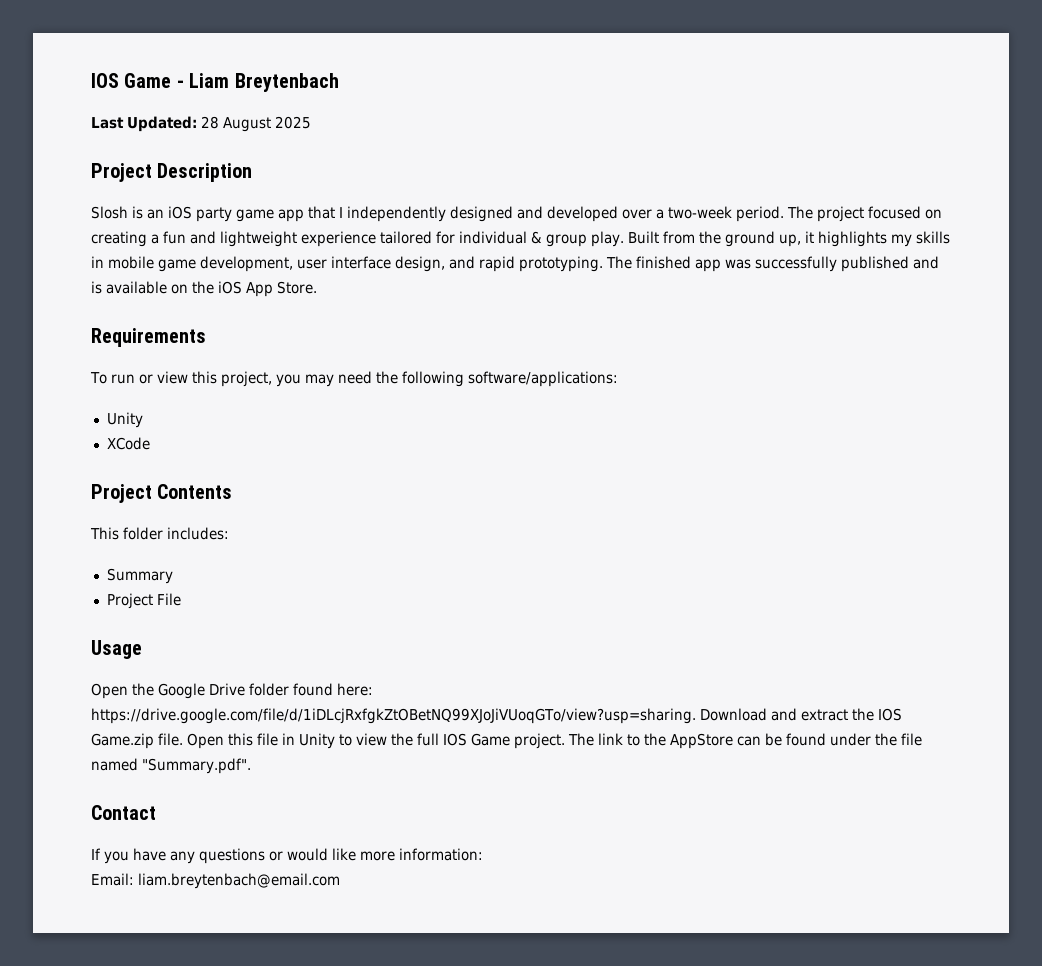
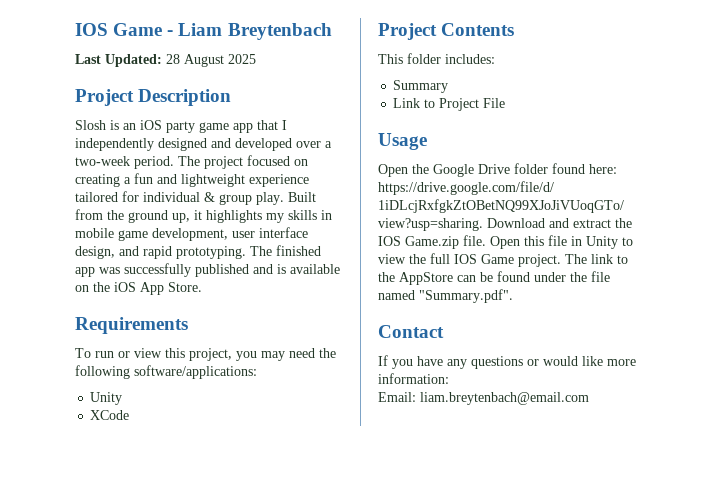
(173, 576) none -> [393,98,436,108] Link to

